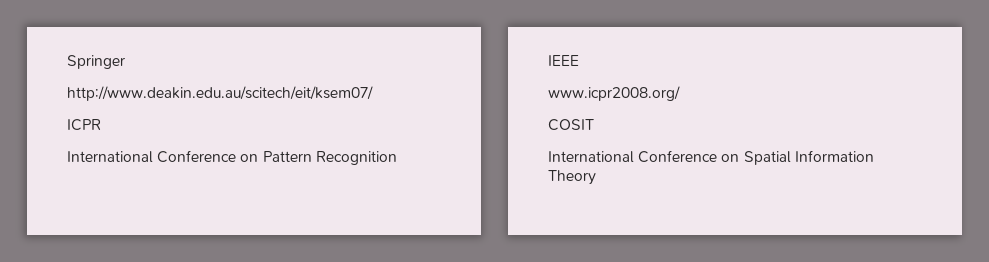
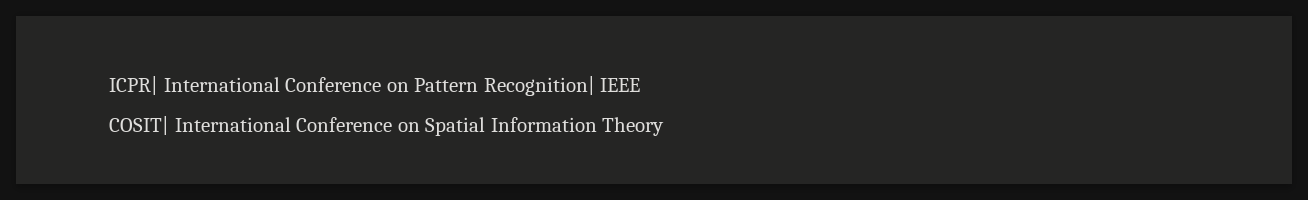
[67,55,125,69] [67,86,373,101] [67,119,101,131] Springer // http://www.deakin.edu.au/scitech/eit/ksem07/ // ICPR // -> [109,76,158,95] ICPR|
[315,151,397,165] Recognition // -> [483,76,595,96] Recognition|
[548,86,680,101] [548,119,594,131] www.icpr2008.org/ // COSIT // -> [109,116,169,135] COSIT|

